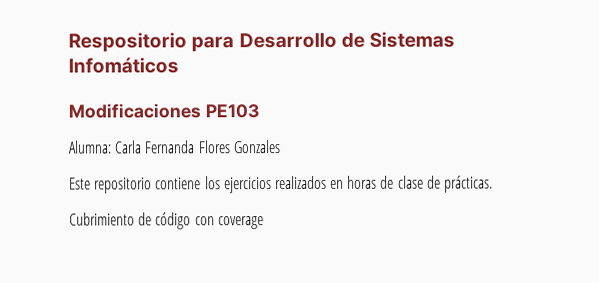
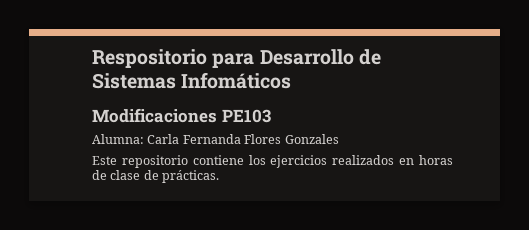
[69,212,264,230] // Cubrimiento de código con coverage -> (220, 176) none

